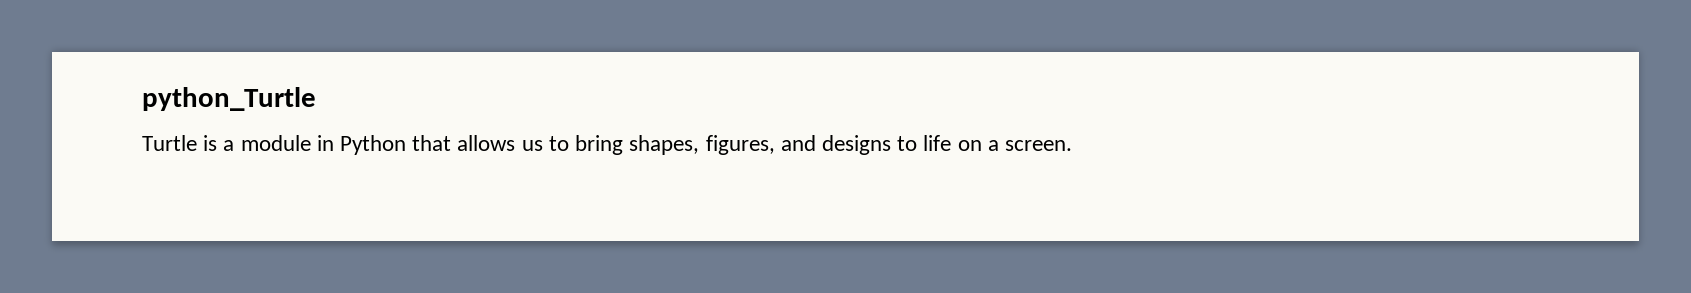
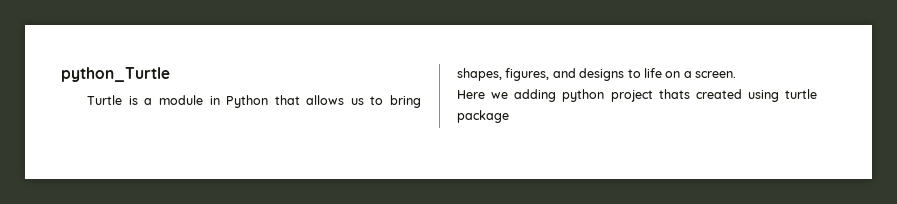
(1072, 145) none -> [457,89,817,102] [457,110,509,123] // Here we adding python project thats created using turtle package

